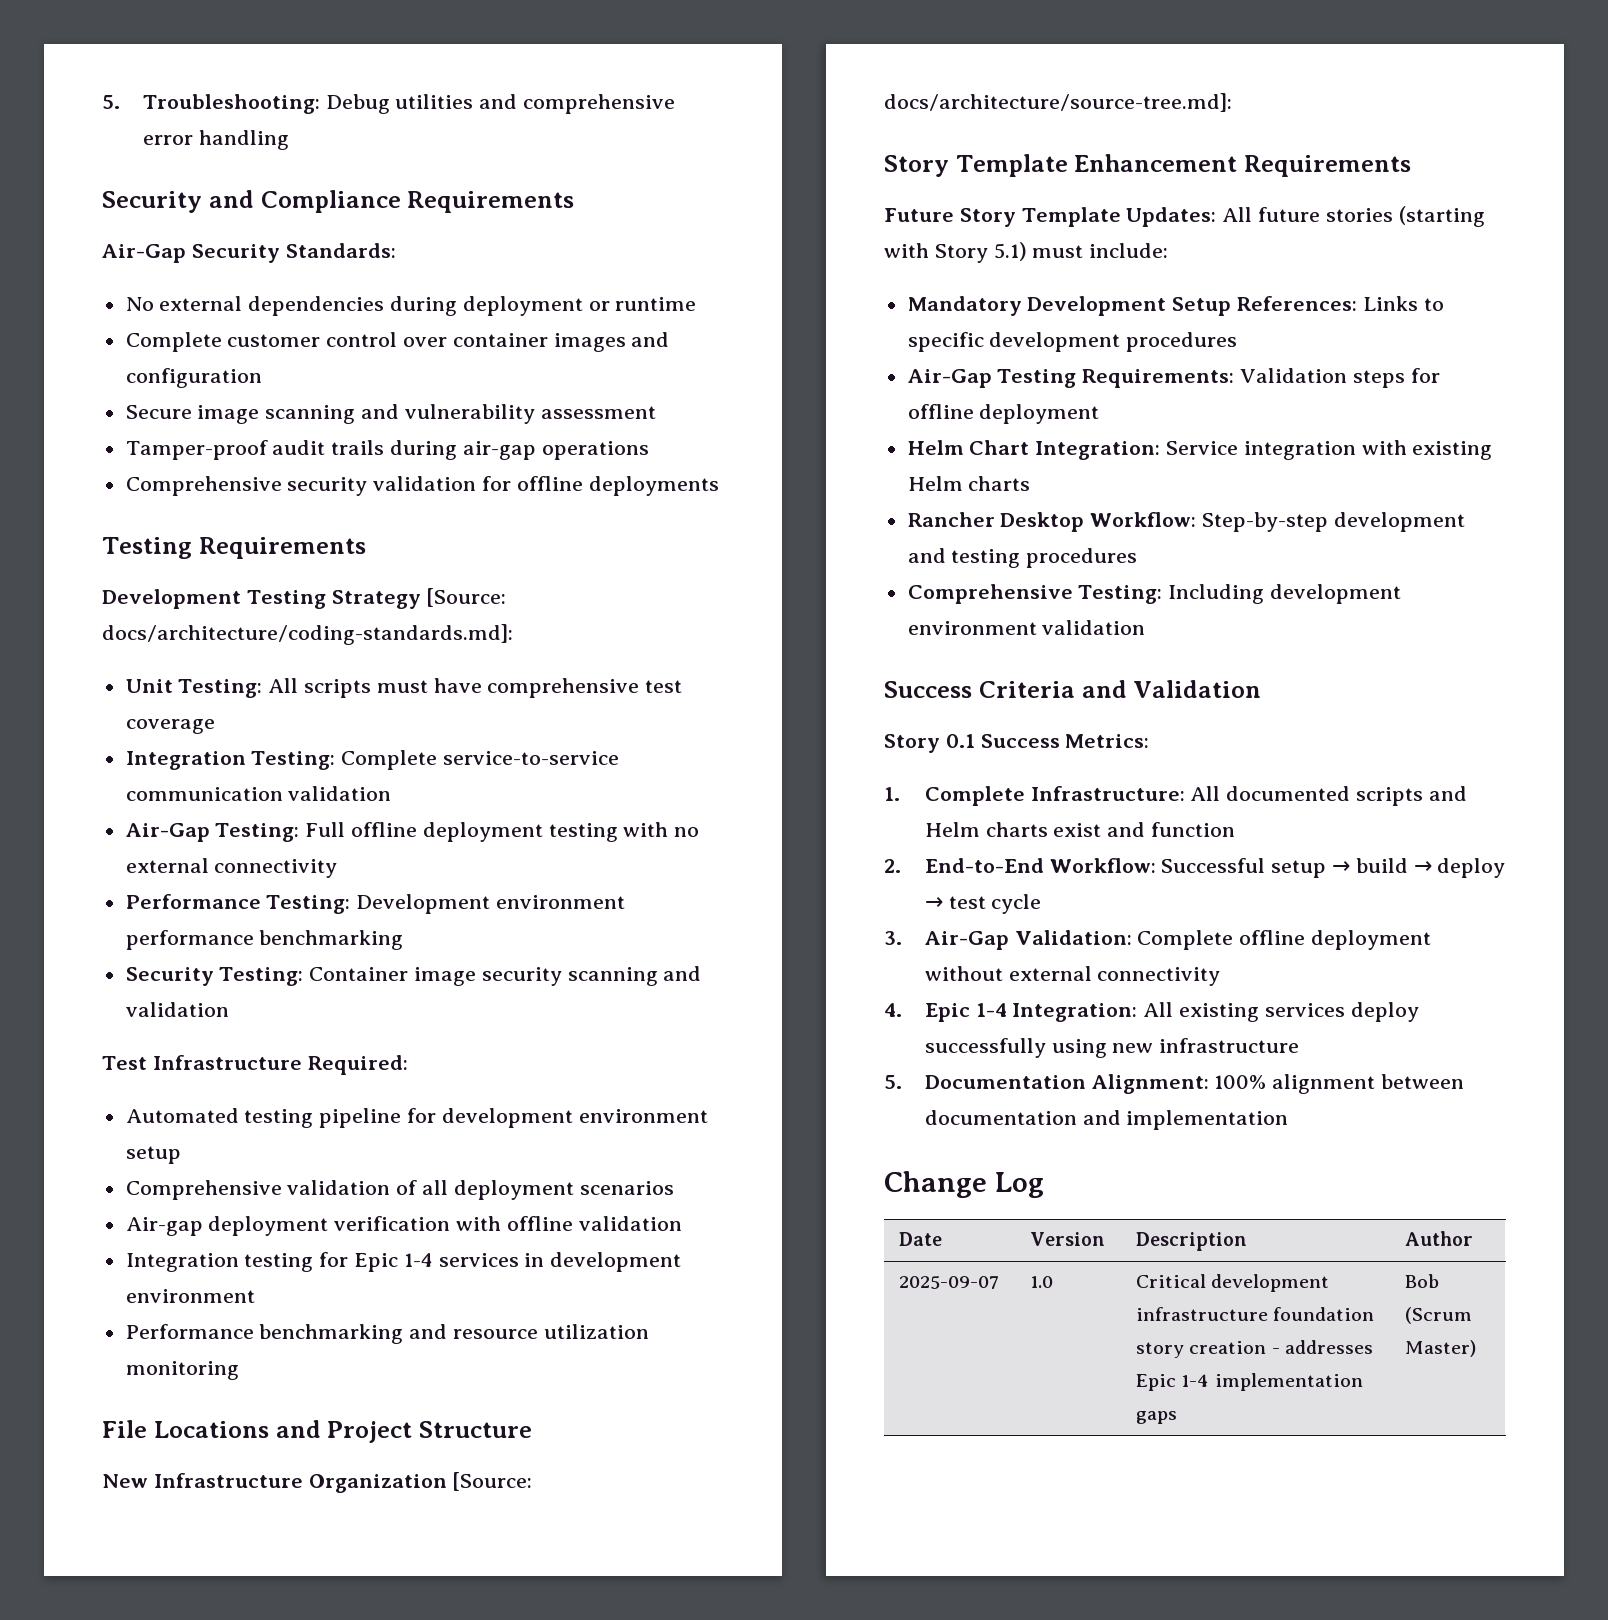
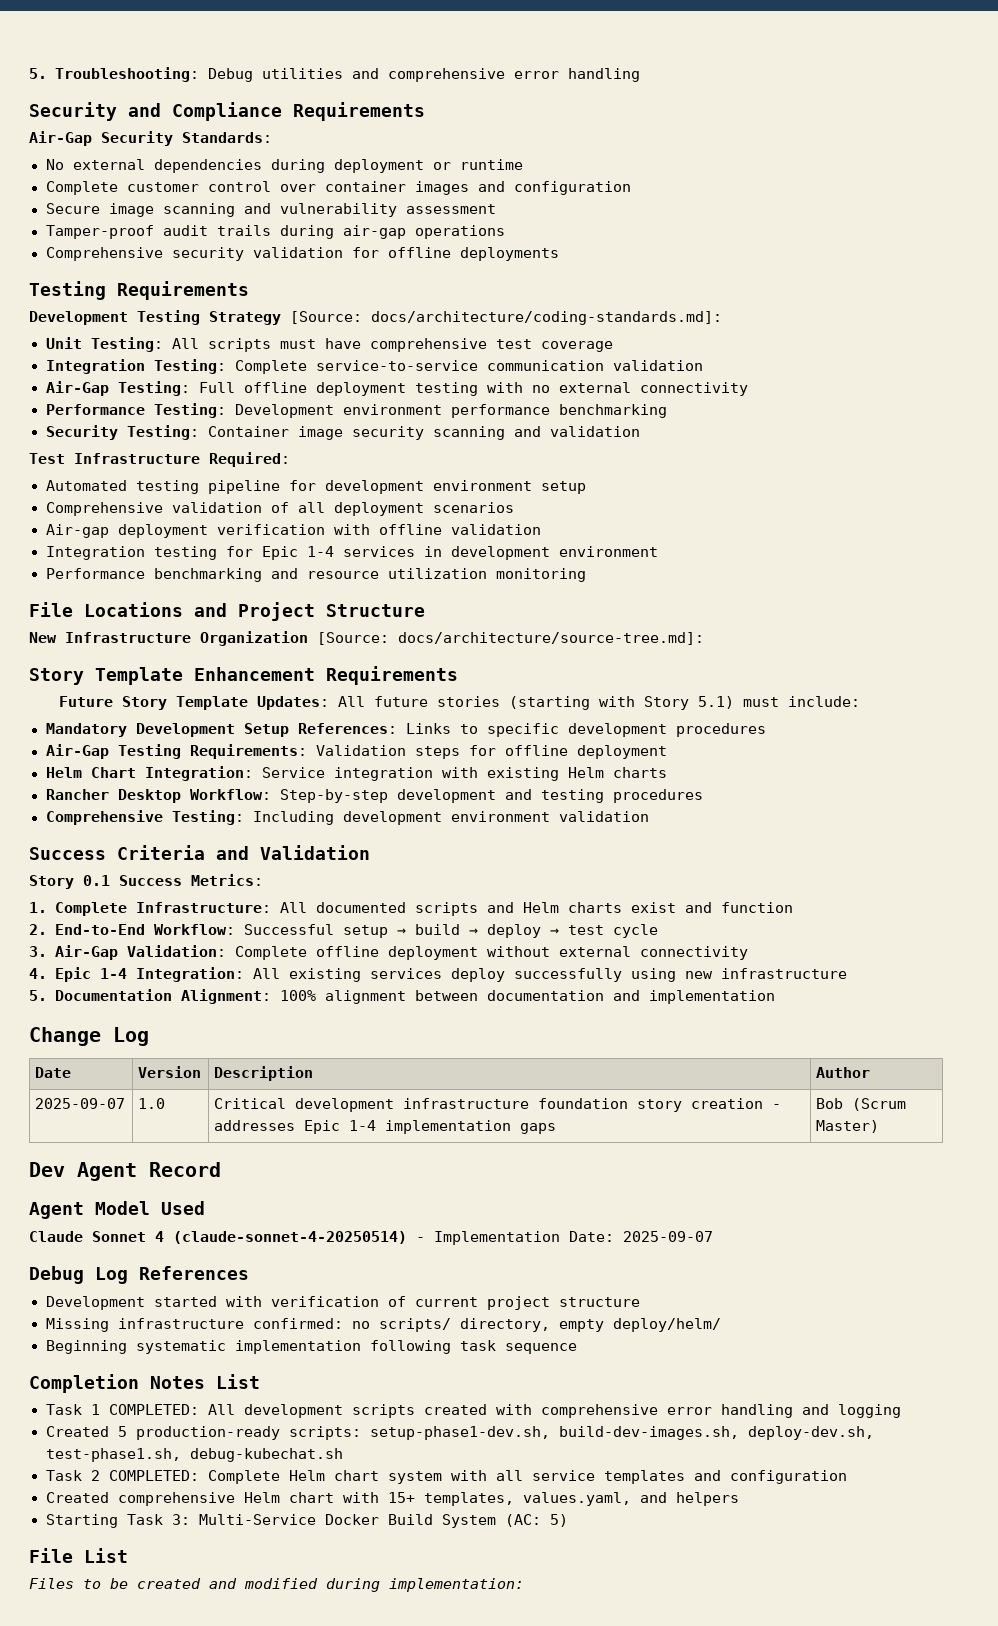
(1477, 1348) none -> [29,1162,221,1181] [29,1201,205,1219] [29,1231,713,1245] [29,1266,249,1284] [45,1296,640,1310] [45,1318,721,1332] [45,1340,577,1354] [29,1374,260,1393] [45,1404,901,1418] [45,1426,874,1440] [45,1448,343,1462] [45,1470,847,1484] [45,1492,739,1506] [45,1514,568,1528] [29,1548,128,1563] [29,1578,524,1592] // Dev Agent Record // Agent Model Used // Claude Sonnet 4 (claude-sonnet-4-20250514) - Implementation Date: 2025-09-07 // Debug Log References // Development started with verification of current project structure // Missing infrastructure confirmed: no scripts/ directory, empty deploy/helm/ // Beginning systematic implementation following task sequence // Completion Notes List // Task 1 COMPLETED: All development scripts created with comprehensive error handling and logging // Created 5 production-ready scripts: setup-phase1-dev.sh, build-dev-images.sh, deploy-dev.sh, test-phase1.sh, debug-kubechat.sh // Task 2 COMPLETED: Complete Helm chart system with all service templates and configuration // Created comprehensive Helm chart with 15+ templates, values.yaml, and helpers // Starting Task 3: Multi-Service Docker Build System (AC: 5) // File List // Files to be created and modified during implementation:

